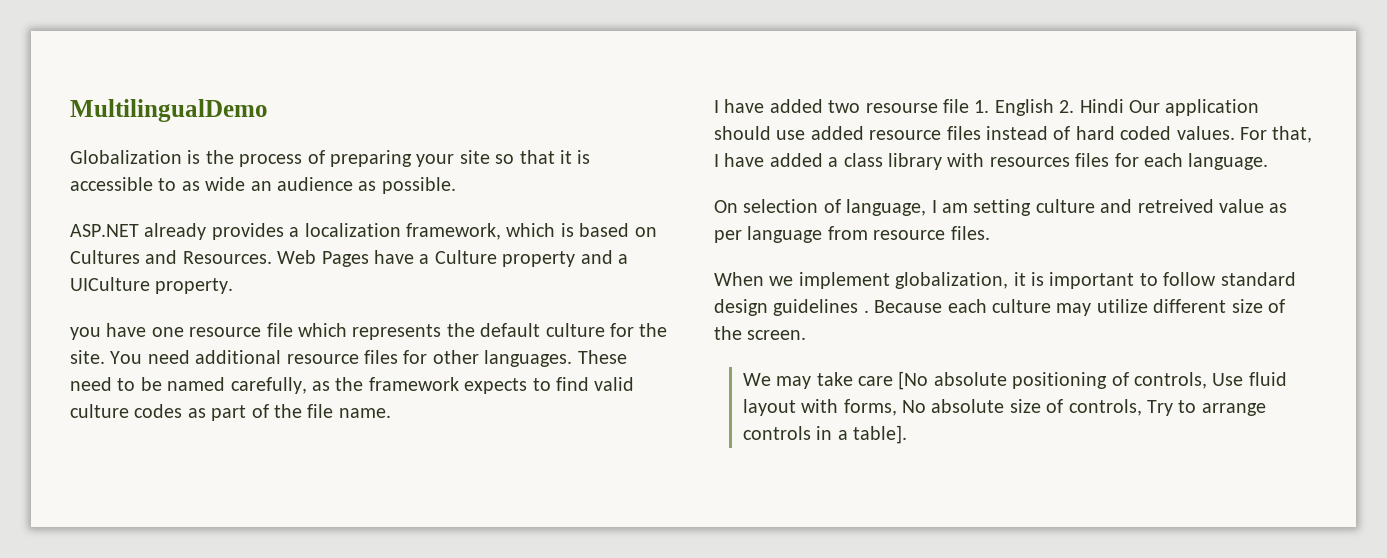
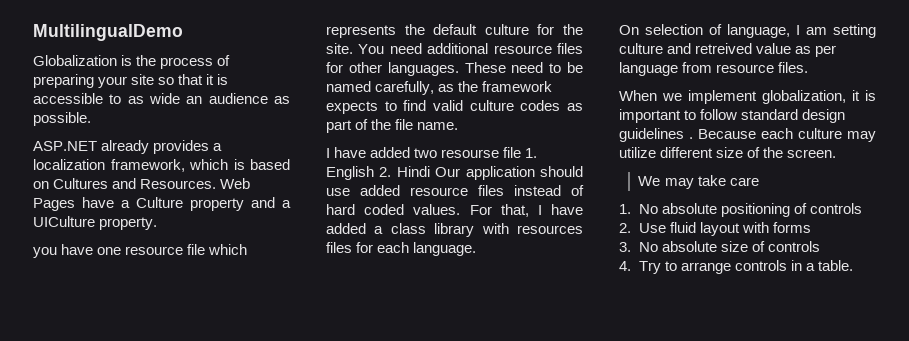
[898,371,929,390] [No -> [619,204,658,214] // 1. No
[1134,372,1208,389] controls, -> [809,203,862,214] [619,223,631,233] controls // 2.
[843,399,897,416] forms, -> [772,222,811,233] [619,242,631,252] forms // 3.
[1068,399,1142,416] controls, -> [767,241,820,252] [619,261,631,271] controls // 4.
[853,425,908,444] table]. -> [817,260,853,271] table.

